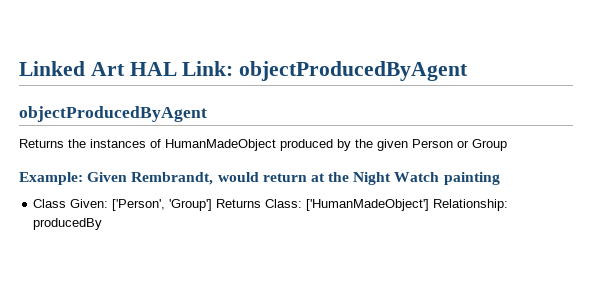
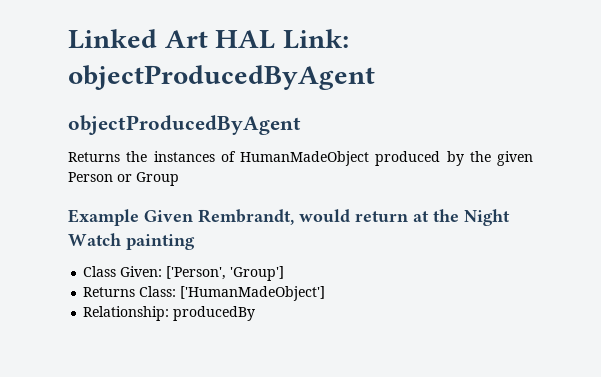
[19,172,83,185] Example: -> [68,209,139,226] Example
(213, 205) none -> (285, 273) //
(430, 205) none -> (326, 293) //

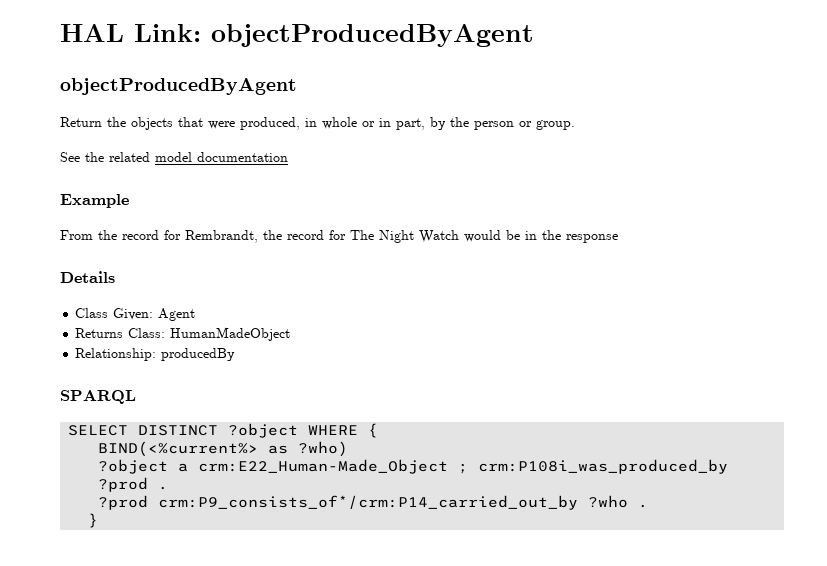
[68,29,208,49] Linked Art -> (60, 33) none
[68,151,533,166] [68,172,179,186] [68,209,510,226] [68,233,195,250] Returns the instances of HumanMadeObject produced by the given Person or Group // Example Given Rembrandt, would return at the Night Watch painting -> [60,117,575,130] [60,152,288,162] [60,194,129,208] [60,230,618,243] [60,271,115,283] Return the objects that were produced, in whole or in part, by the person or group. // See the related model documentation // Example // From the record for Rembrandt, the record for The Night Watch would be in the response // Details
[166,266,285,281] ['Person', 'Group'] -> [158,308,196,321] Agent
[180,286,326,301] ['HumanMadeObject'] -> [170,327,291,341] HumanMadeObject
(256, 313) none -> [60,390,136,404] [68,423,379,438] [98,441,349,457] [98,459,729,474] [98,477,169,492] [98,495,649,510] [88,513,99,528] // SPARQL // SELECT DISTINCT ?object WHERE { // BIND(<%current%> as ?who) // ?object a crm:E22_Human-Made_Object ; crm:P108i_was_produced_by ?prod . // ?prod crm:P9_consists_of*/crm:P14_carried_out_by ?who . // }

